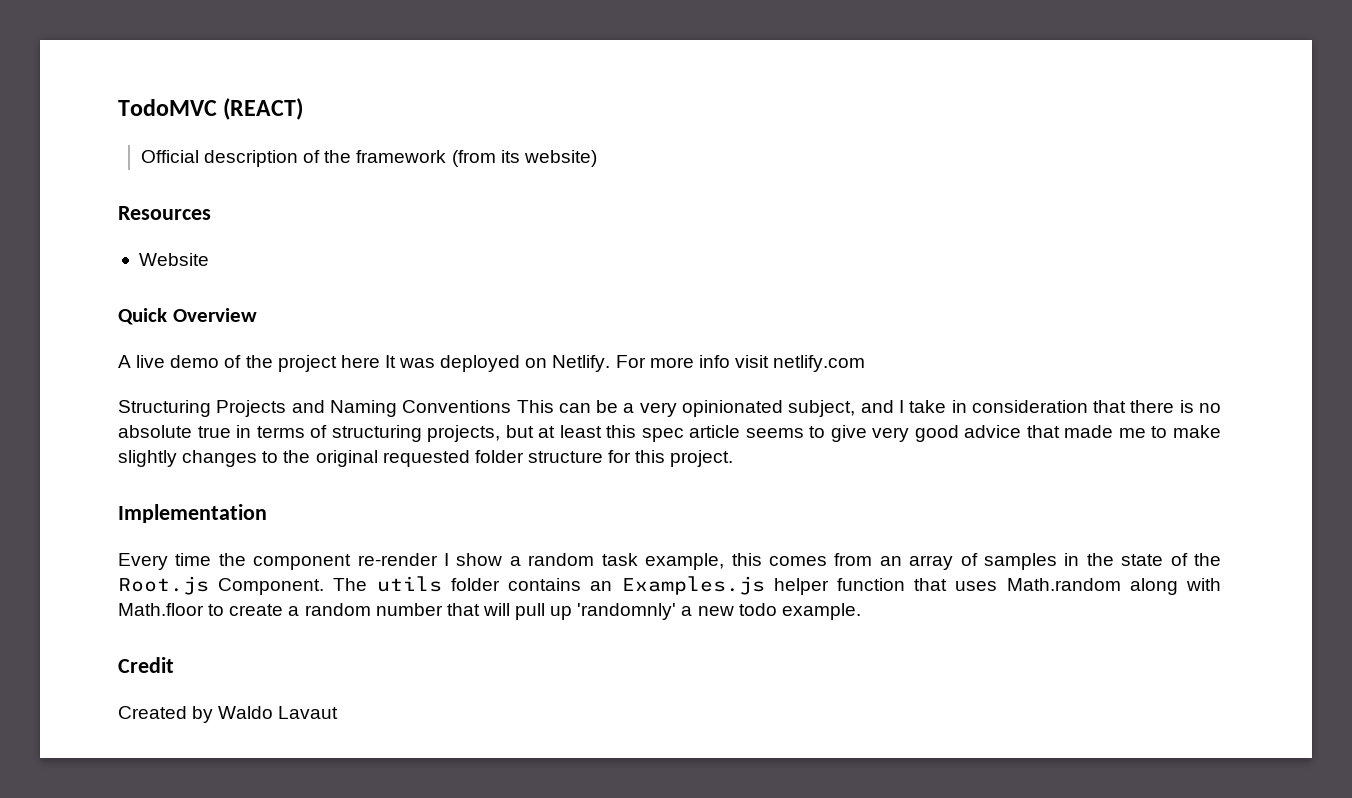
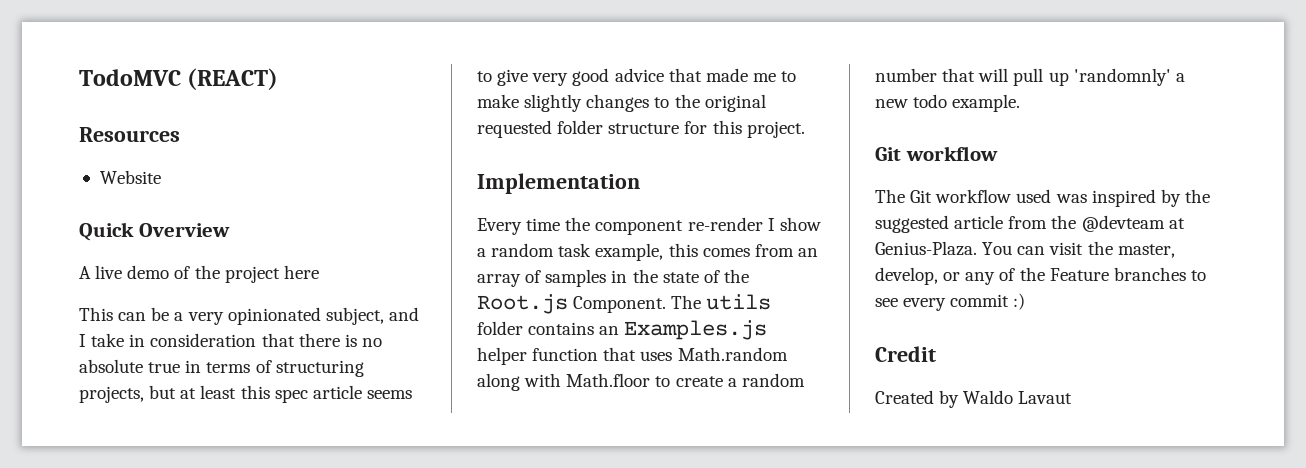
[140,150,597,167] // Official description of the framework (from its website) -> (279, 79) none
[384,355,866,372] [118,400,512,417] It was deployed on Netlify. For more info visit netlify.com // Structuring Projects and Naming Conventions -> (319, 272) //
(861, 611) none -> [875,146,998,161] [875,189,1210,207] [875,215,1185,233] [875,241,1175,258] [875,267,1206,285] [875,293,1026,311] // Git workflow // The Git workflow used was inspired by the suggested article from the @devteam at Genius-Plaza. You can visit the master, develop, or any of the Feature branches to see every commit :)

